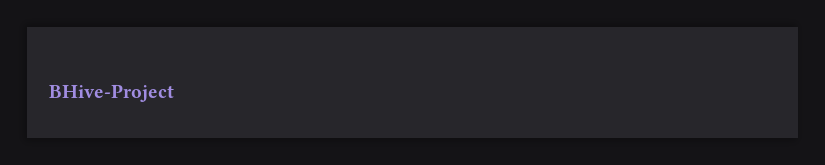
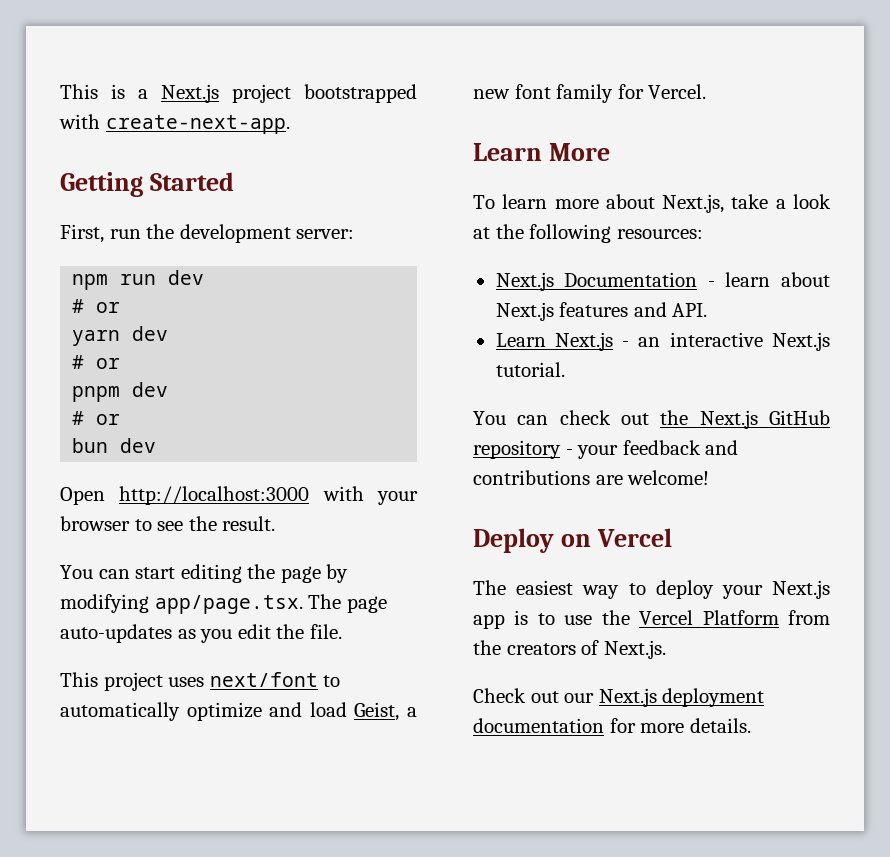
[49,84,174,102] BHive-Project -> [60,84,417,103] [59,114,290,134] [60,172,234,197] [60,224,355,243] [72,270,205,290] [72,299,121,313] [72,326,169,346] [72,355,121,369] [72,382,169,402] [72,411,121,425] [72,438,157,453] [60,486,418,505] [60,516,276,531] [60,564,349,583] [60,594,387,614] [60,624,342,643] [60,672,341,691] [60,702,417,721] [473,84,707,103] [473,143,610,161] [473,194,831,213] [473,224,703,243] [495,272,830,291] [495,302,708,321] [495,332,830,351] [495,362,565,377] [473,410,830,429] [473,440,739,459] [473,470,710,485] [473,528,672,553] [473,580,830,599] [473,610,830,629] [473,640,666,659] [473,688,765,707] [473,718,751,733] This is a Next.js project bootstrapped with create-next-app. // Getting Started // First, run the development server: // npm run dev // # or // yarn dev // # or // pnpm dev // # or // bun dev // Open http://localhost:3000 with your browser to see the result. // You can start editing the page by modifying app/page.tsx. The page auto-updates as you edit the file. // This project uses next/font to automatically optimize and load Geist, a new font family for Vercel. // Learn More // To learn more about Next.js, take a look at the following resources: // Next.js Documentation - learn about Next.js features and API. // Learn Next.js - an interactive Next.js tutorial. // You can check out the Next.js GitHub repository - your feedback and contributions are welcome! // Deploy on Vercel // The easiest way to deploy your Next.js app is to use the Vercel Platform from the creators of Next.js. // Check out our Next.js deployment documentation for more details.

